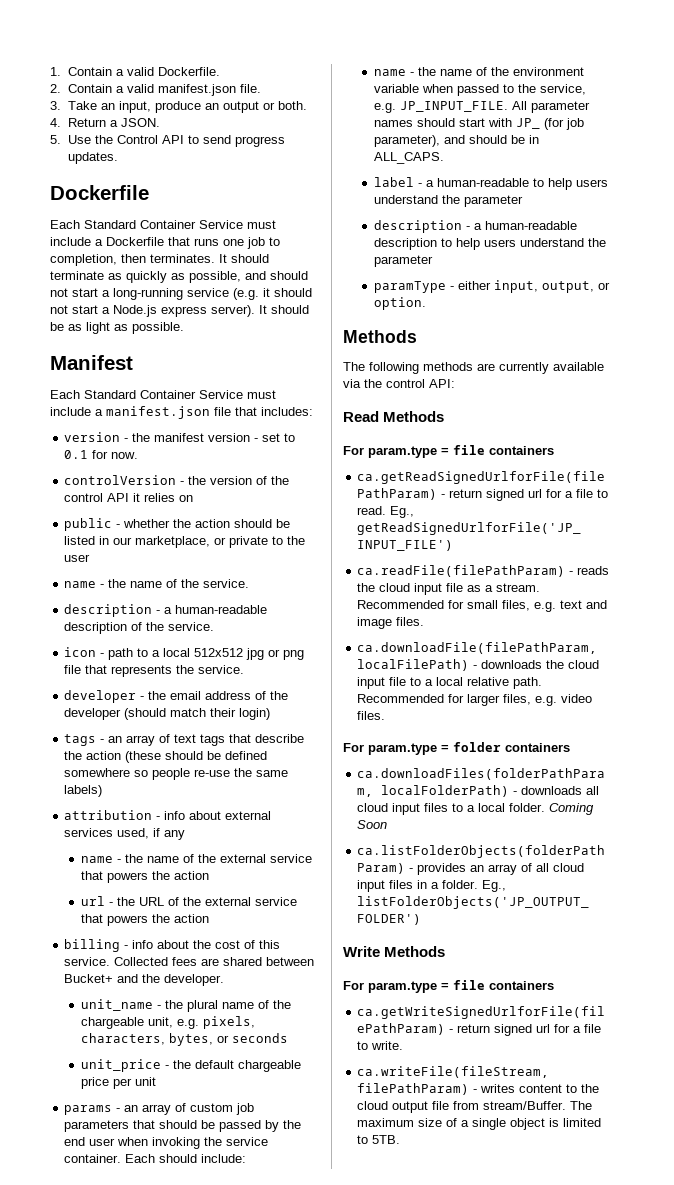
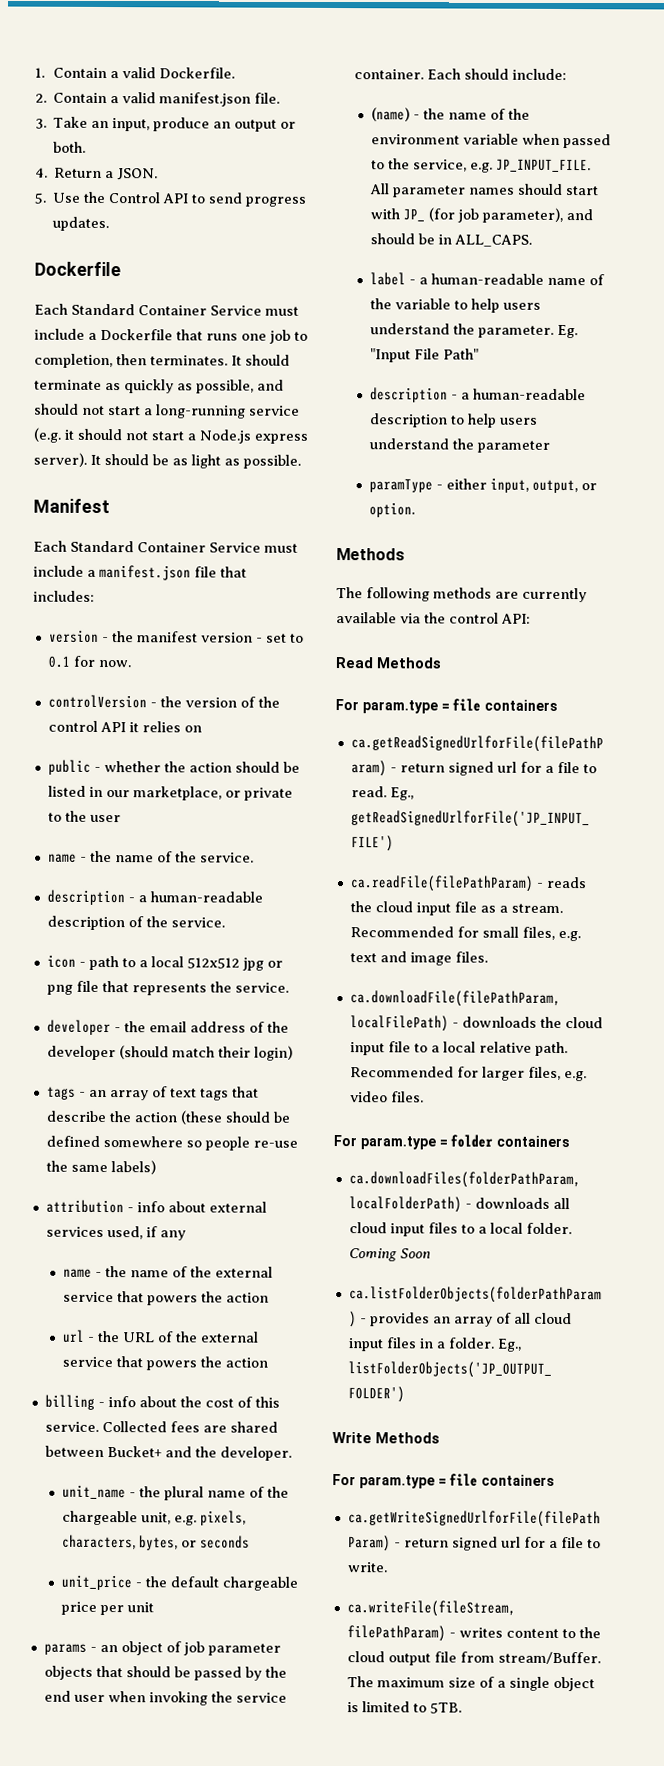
[142,1103,255,1115] [64,1120,130,1132] array of custom job parameters -> [120,1641,281,1656] [43,1665,93,1680] object of job parameter objects
[374,69,407,76] name -> [371,107,411,122] (name)
[533,178,609,190] [374,195,524,207] to help users understand the parameter -> [547,274,606,286] [370,298,542,313] [370,323,579,339] [370,348,480,363] name of the variable to help users understand the parameter. Eg. "Input File Path"

